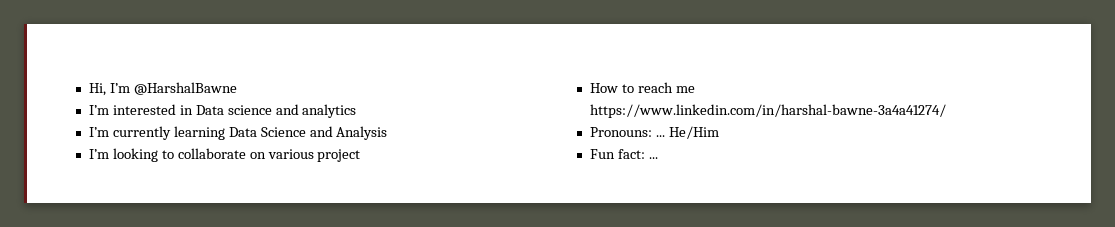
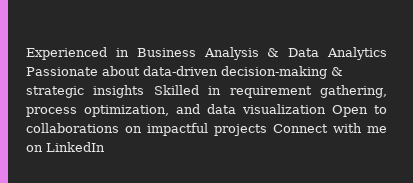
[88,82,237,96] [88,104,357,118] [88,126,388,140] [88,148,361,162] [589,82,695,93] [589,104,946,118] [589,126,719,139] [589,149,658,159] Hi, I’m @HarshalBawne // I’m interested in Data science and analytics // I’m currently learning Data Science and Analysis // I’m looking to collaborate on various project // How to reach me https://www.linkedin.com/in/harshal-bawne-3a4a41274/ // Pronouns: ... He/Him // Fun fact: ... -> [26,47,387,60] [26,66,343,79] [26,85,387,98] [26,104,387,117] [26,123,387,136] [26,142,105,152] Experienced in Business Analysis & Data Analytics Passionate about data-driven decision-making & strategic insights Skilled in requirement gathering, process optimization, and data visualization Open to collaborations on impactful projects Connect with me on LinkedIn

